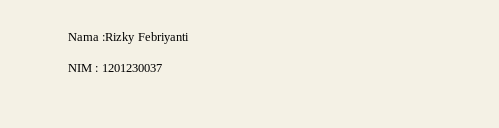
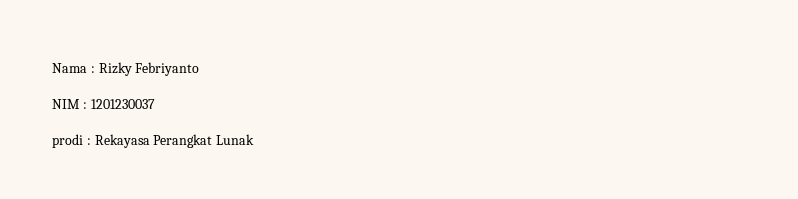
[102,32,189,44] :Rizky Febriyanti -> [90,62,200,76] : Rizky Febriyanto
(162, 68) none -> [52,134,255,148] // prodi : Rekayasa Perangkat Lunak

